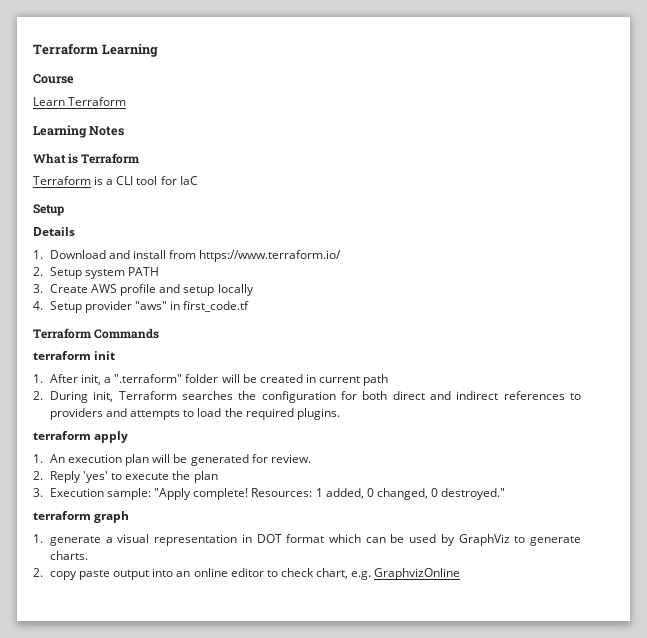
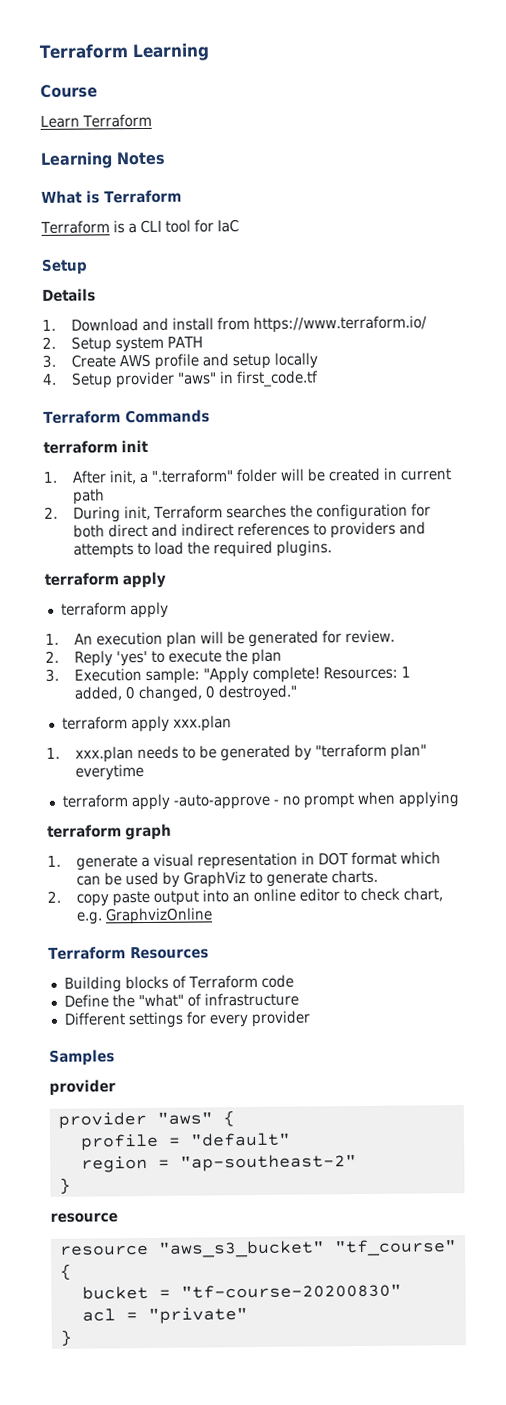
(129, 437) none -> [60,601,169,619] // terraform apply
(506, 494) none -> [61,715,232,733] [46,743,427,763] [74,764,144,781] [61,791,459,811] // terraform apply xxx.plan // 1. xxx.plan needs to be generated by "terraform plan" everytime // terraform apply -auto-approve - no prompt when applying
(461, 574) none -> [48,946,209,960] [63,974,294,993] [63,992,299,1008] [63,1010,310,1029] [49,1049,115,1066] [49,1079,116,1096] [57,1110,235,1129] [79,1132,291,1151] [80,1154,357,1173] [58,1177,71,1194] [50,1212,118,1223] [59,1239,457,1258] [59,1263,72,1280] [81,1283,402,1300] [81,1307,248,1325] [59,1329,72,1346] // Terraform Resources // Building blocks of Terraform code // Define the "what" of infrastructure // Different settings for every provider // Samples // provider // provider "aws" { // profile = "default" // region = "ap-southeast-2" // } // resource // resource "aws_s3_bucket" "tf_course" { // bucket = "tf-course-20200830" // acl = "private" // }

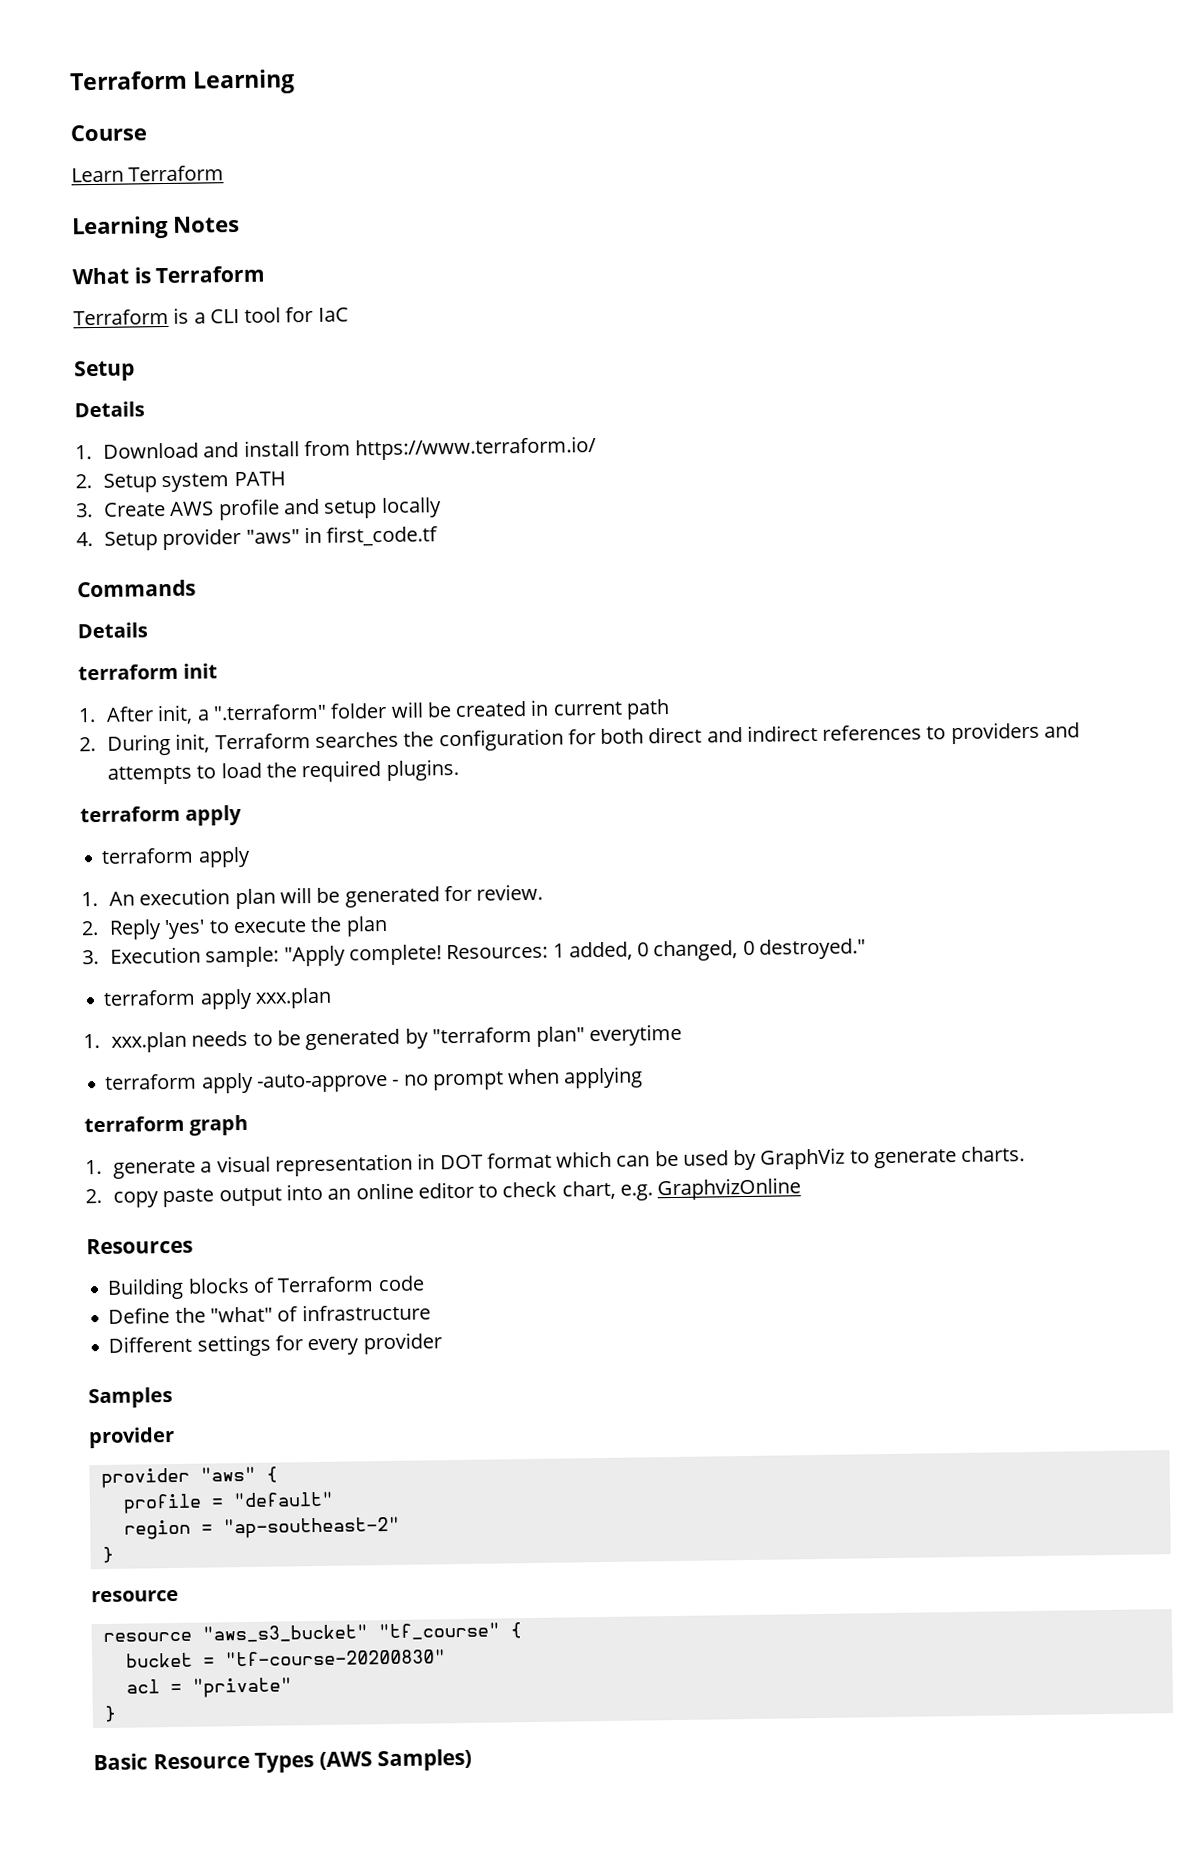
[43,410,121,424] Terraform -> (439, 536) none
(210, 416) none -> [77,622,148,639] // Details
[48,946,126,960] Terraform -> (802, 1189) none
(72, 1337) none -> [93,1748,473,1773] // Basic Resource Types (AWS Samples)

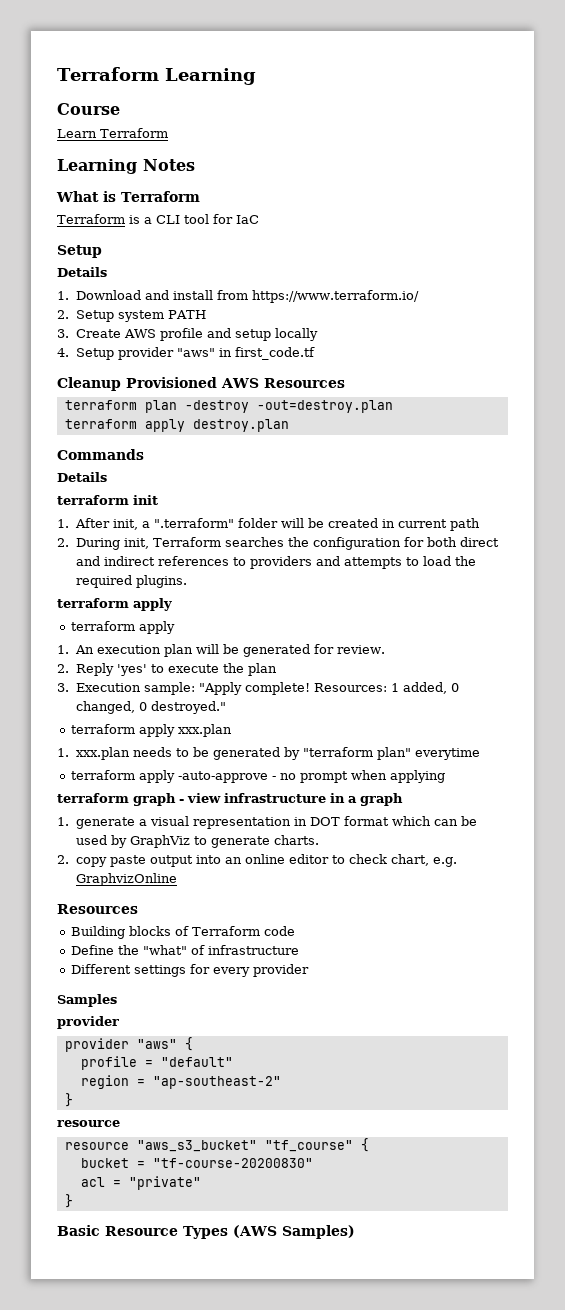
(439, 536) none -> [57,377,345,391] [64,400,393,413] [64,419,289,432] // Cleanup Provisioned AWS Resources // terraform plan -destroy -out=destroy.plan // terraform apply destroy.plan
(249, 1125) none -> [179,793,403,806] - view infrastructure in a graph

